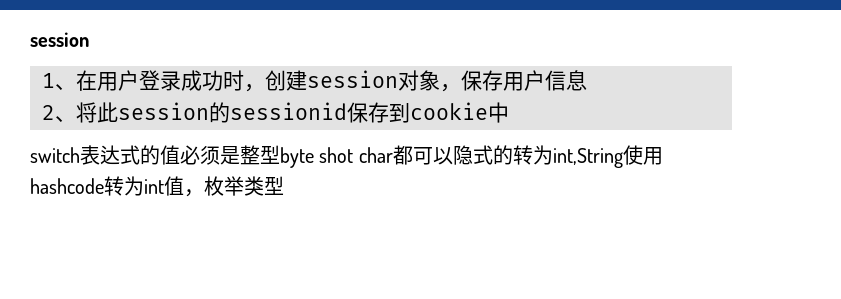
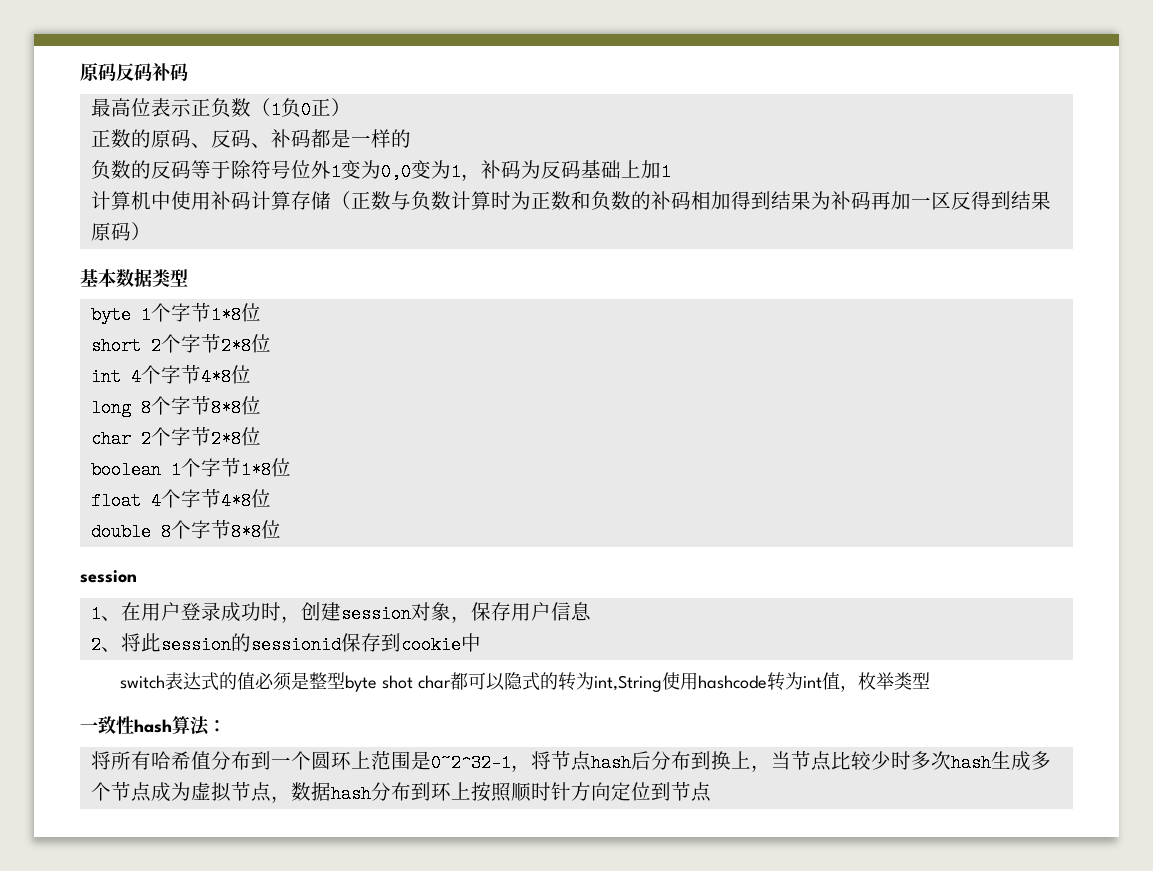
(30, 39) none -> [80,63,188,81] [90,98,351,119] [90,129,411,148] [90,160,671,181] [90,191,1051,211] [90,222,151,241] [80,268,188,287] [90,302,261,324] [90,333,271,355] [90,364,251,386] [90,395,261,417] [90,426,261,448] [90,457,291,479] [90,488,271,510] [90,519,281,541] 原码反码补码 // 最高位表示正负数（1负0正） // 正数的原码、反码、补码都是一样的 // 负数的反码等于除符号位外1变为0,0变为1，补码为反码基础上加1 // 计算机中使用补码计算存储（正数与负数计算时为正数和负数的补码相加得到结果为补码再加一区反得到结果原码） // 基本数据类型 // byte 1个字节1*8位 // short 2个字节2*8位 // int 4个字节4*8位 // long 8个字节8*8位 // char 2个字节2*8位 // boolean 1个字节1*8位 // float 4个字节4*8位 // double 8个字节8*8位 //
(284, 185) none -> [80,716,226,736] [90,750,1051,772] [90,781,711,803] // 一致性hash算法： // 将所有哈希值分布到一个圆环上范围是0~2^32-1，将节点hash后分布到换上，当节点比较少时多次hash生成多个节点成为虚拟节点，数据hash分布到环上按照顺时针方向定位到节点

